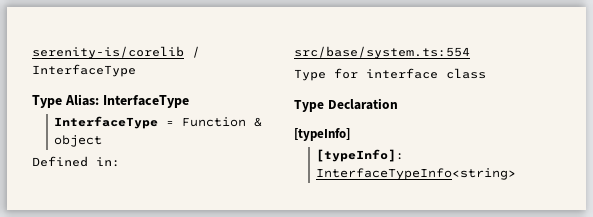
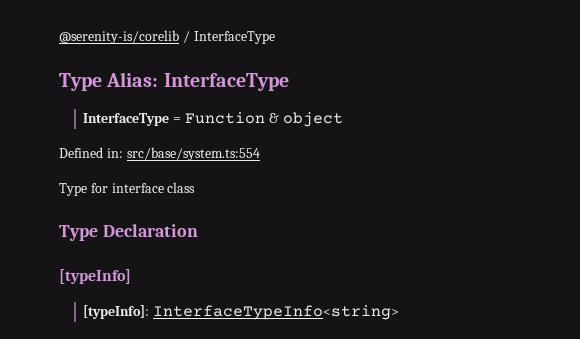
[32,46,184,59] serenity-is/corelib -> [59,30,179,44] @serenity-is/corelib

